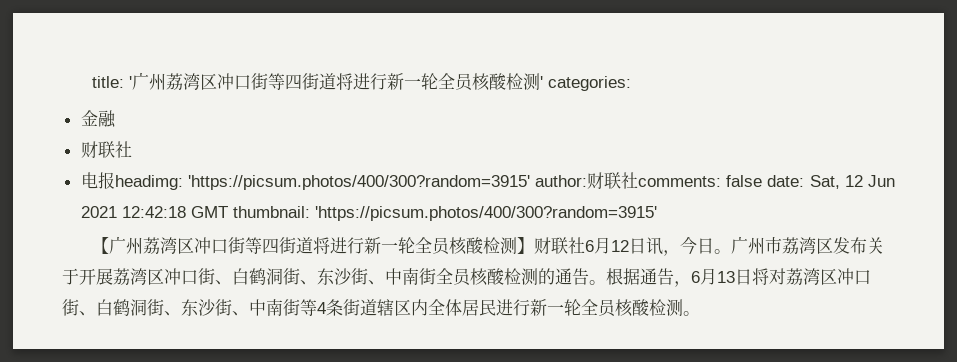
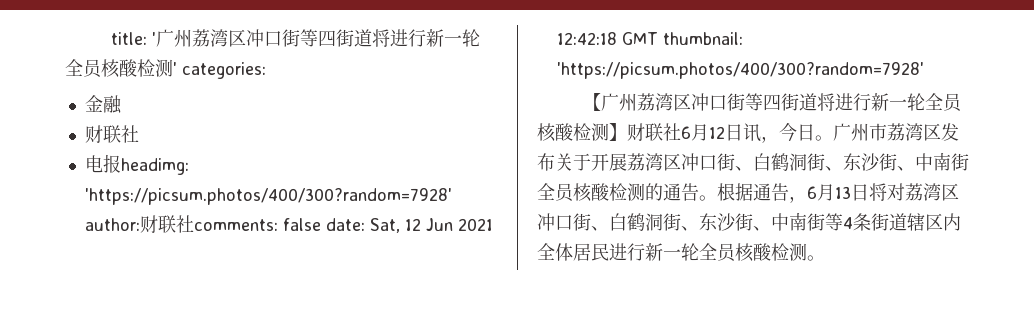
[187,175,530,190] 'https://picsum.photos/400/300?random=3915' -> [84,188,452,205] 'https://picsum.photos/400/300?random=7928'
[314,206,657,221] 'https://picsum.photos/400/300?random=3915' -> [556,62,924,79] 'https://picsum.photos/400/300?random=7928'

